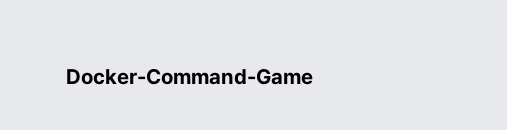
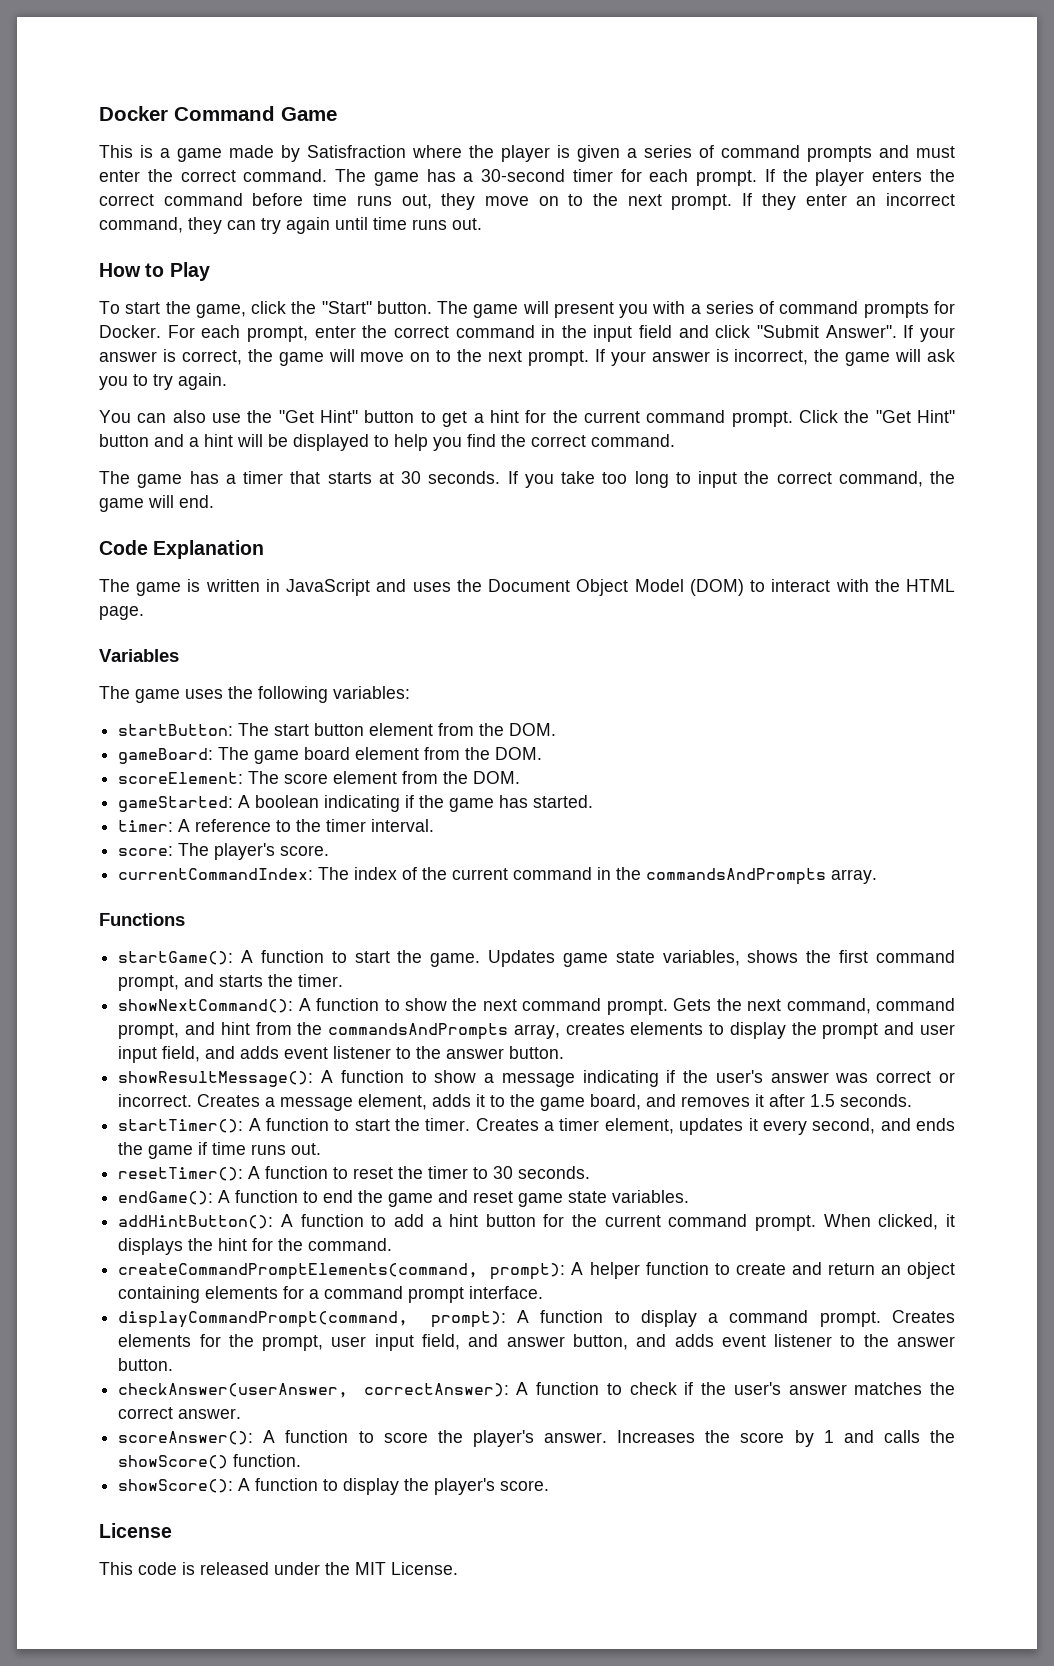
[66,68,313,85] Docker-Command-Game -> [99,106,337,121] [99,145,955,162] [99,169,955,186] [99,193,956,210] [99,217,482,234] [99,262,210,281] [99,301,956,318] [99,325,955,342] [99,349,955,366] [99,373,227,390] [99,410,956,427] [99,434,675,451] [99,471,955,488] [99,495,214,512] [99,540,265,559] [99,579,956,596] [99,606,144,620] [99,649,179,662] [99,686,410,703] [118,723,557,736] [118,747,543,764] [118,771,521,784] [118,795,594,812] [118,819,435,832] [118,843,330,860] [118,867,878,885] [99,913,185,926] [118,950,955,967] [118,974,344,991] [118,998,956,1015] [118,1022,955,1040] [118,1046,565,1063] [118,1070,955,1087] [118,1094,913,1111] [118,1118,955,1135] [118,1142,322,1159] [118,1166,591,1181] [118,1190,690,1207] [118,1214,955,1231] [118,1238,393,1255] [118,1262,956,1280] [118,1286,544,1303] [118,1310,955,1328] [118,1334,955,1351] [118,1358,174,1371] [118,1382,955,1398] [118,1407,242,1419] [118,1430,956,1447] [118,1454,302,1469] [118,1478,550,1495] [99,1523,172,1538] [99,1562,458,1575] Docker Command Game // This is a game made by Satisfraction where the player is given a series of command prompts and must enter the correct command. The game has a 30-second timer for each prompt. If the player enters the correct command before time runs out, they move on to the next prompt. If they enter an incorrect command, they can try again until time runs out. // How to Play // To start the game, click the "Start" button. The game will present you with a series of command prompts for Docker. For each prompt, enter the correct command in the input field and click "Submit Answer". If your answer is correct, the game will move on to the next prompt. If your answer is incorrect, the game will ask you to try again. // You can also use the "Get Hint" button to get a hint for the current command prompt. Click the "Get Hint" button and a hint will be displayed to help you find the correct command. // The game has a timer that starts at 30 seconds. If you take too long to input the correct command, the game will end. // Code Explanation // The game is written in JavaScript and uses the Document Object Model (DOM) to interact with the HTML page. // Variables // The game uses the following variables: // startButton: The start button element from the DOM. // gameBoard: The game board element from the DOM. // scoreElement: The score element from the DOM. // gameStarted: A boolean indicating if the game has started. // timer: A reference to the timer interval. // score: The player's score. // currentCommandIndex: The index of the current command in the commandsAndPrompts array. // Functions // startGame(): A function to start the game. Updates game state variables, shows the first command prompt, and starts the timer. // showNextCommand(): A function to show the next command prompt. Gets the next command, command prompt, and hint from the commandsAndPrompts array, creates elements to display the prompt and user input field, and adds event listener to the answer button. // showResultMessage(): A function to show a message indicating if the user's answer was correct or incorrect. Creates a message element, adds it to the game board, and removes it after 1.5 seconds. // startTimer(): A function to start the timer. Creates a timer element, updates it every second, and ends the game if time runs out. // resetTimer(): A function to reset the timer to 30 seconds. // endGame(): A function to end the game and reset game state variables. // addHintButton(): A function to add a hint button for the current command prompt. When clicked, it displays the hint for the command. // createCommandPromptElements(command, prompt): A helper function to create and return an object containing elements for a command prompt interface. // displayCommandPrompt(command, prompt): A function to display a command prompt. Creates elements for the prompt, user input field, and answer button, and adds event listener to the answer button. // checkAnswer(userAnswer, correctAnswer): A function to check if the user's answer matches the correct answer. // scoreAnswer(): A function to score the player's answer. Increases the score by 1 and calls the showScore() function. // showScore(): A function to display the player's score. // License // This code is released under the MIT License.

